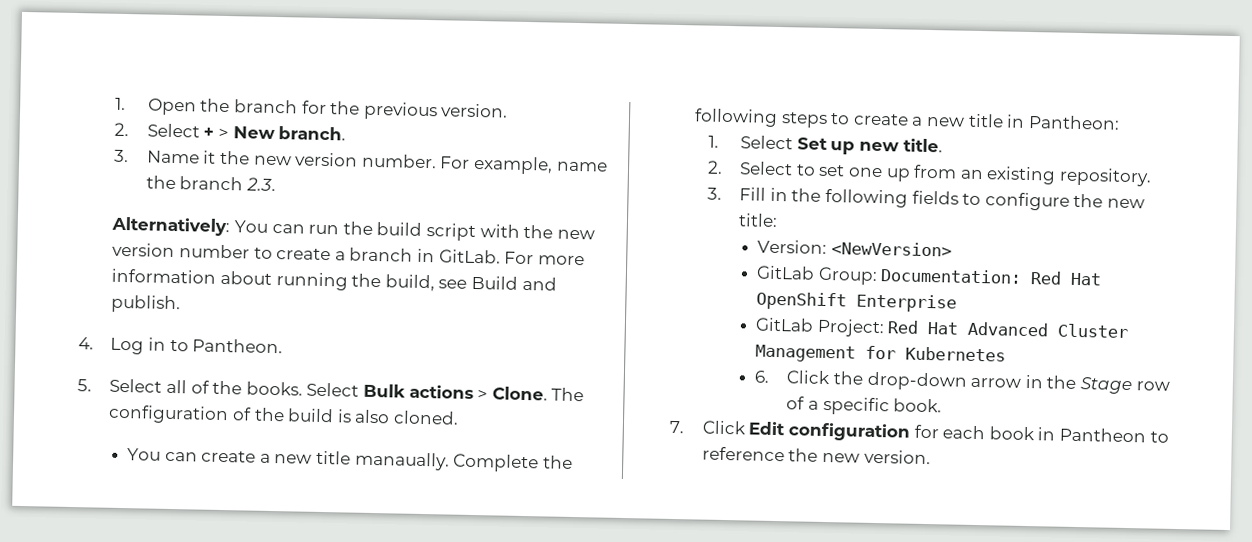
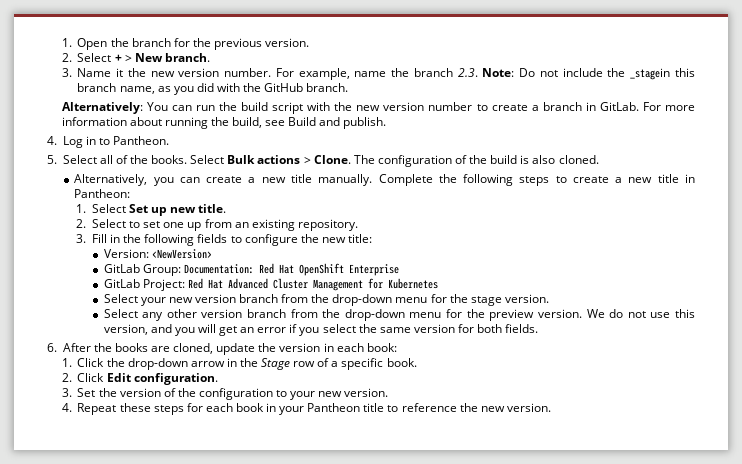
(277, 184) none -> [482,68,695,80] [77,83,349,95] Note: Do not include the _stagein this branch name, as you did with the GitHub branch.
[127,448,162,461] You -> [74,174,174,186] Alternatively, you
[354,451,450,471] manaually. -> [318,174,373,186] manually.
[753,370,770,383] 6. -> [103,294,549,306] [103,309,695,321] [103,324,539,336] [47,343,397,355] [61,358,72,367] Select your new version branch from the drop-down menu for the stage version. // Select any other version branch from the drop-down menu for the preview version. We do not use this version, and you will get an error if you select the same version for both fields. // 6. After the books are cloned, update the version in each book: // 1.
[669,420,686,434] 7. -> [61,373,72,382] 2.
[788,422,911,442] configuration -> [133,373,218,385] [61,388,389,400] [61,403,184,415] configuration. // 3. Set the version of the configuration to your new version. // 4. Repeat these steps
[1058,427,1146,443] Pantheon -> [279,403,385,415] your Pantheon title

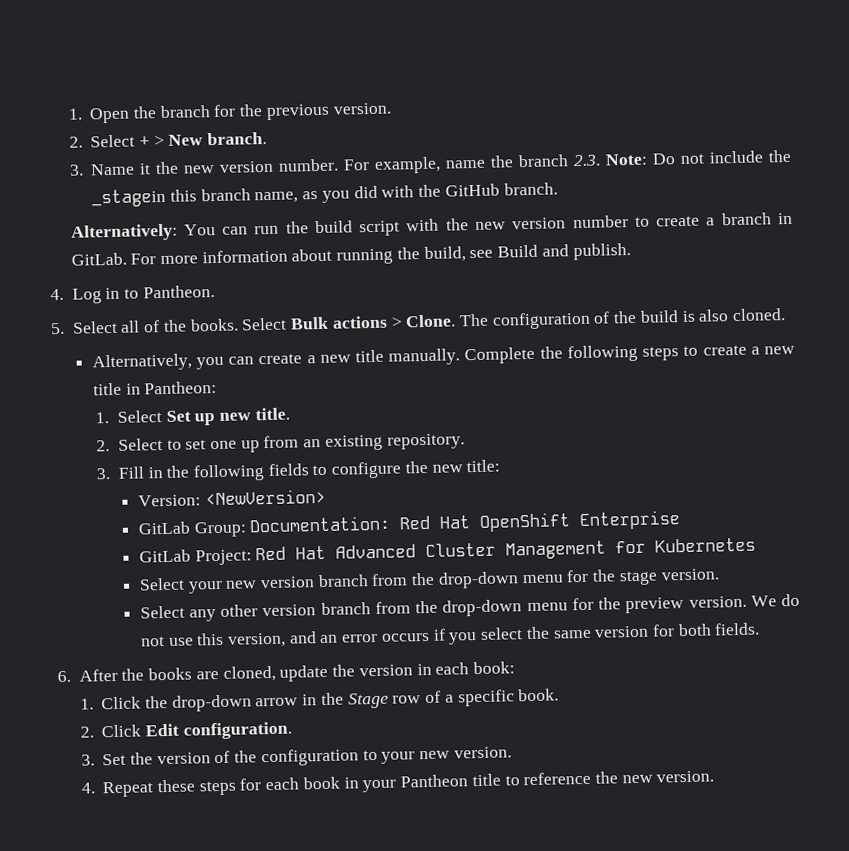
[174,324,237,336] you will get -> (317, 637) none
(287, 330) none -> [380,632,430,642] occurs

